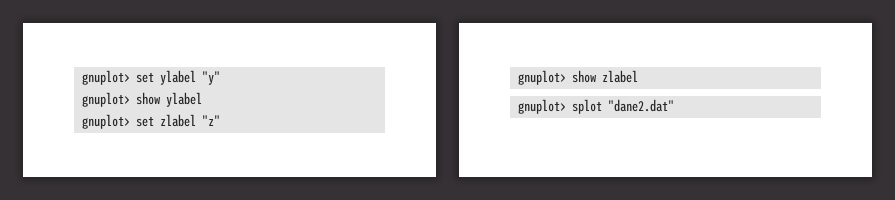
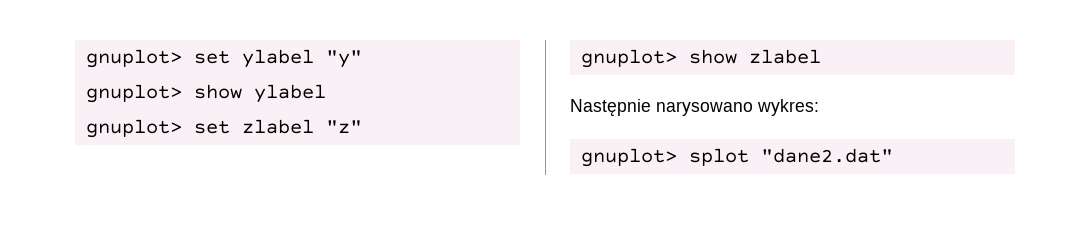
(639, 76) none -> [570,99,819,117] // Następnie narysowano wykres:

